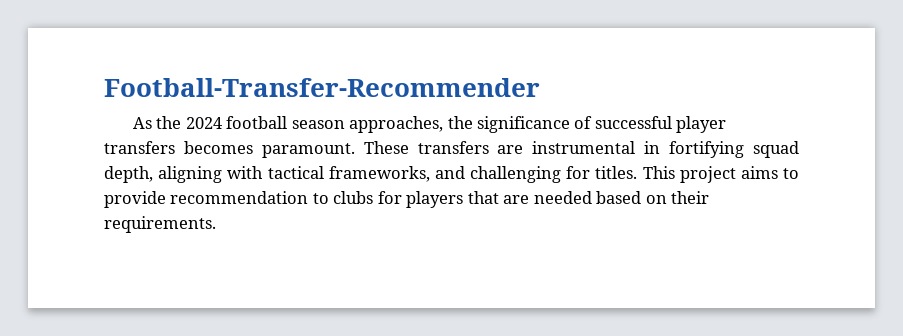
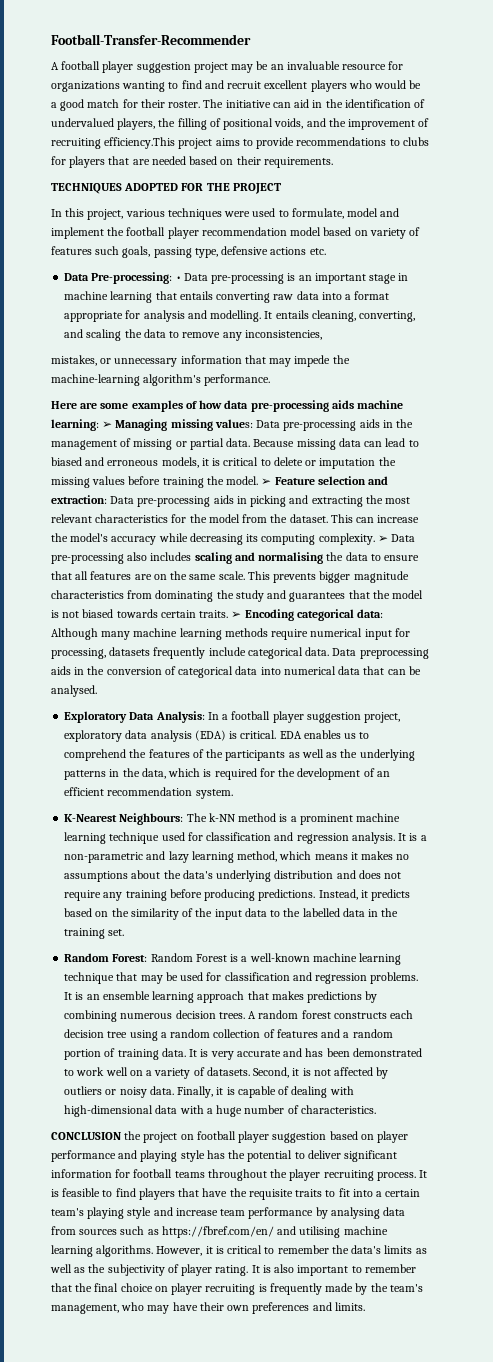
[132,116,727,133] [104,141,800,158] [104,166,675,183] As the 2024 football season approaches, the significance of successful player transfers becomes paramount. These transfers are instrumental in fortifying squad depth, aligning with tactical frameworks, and challenging for titles. This -> [51,61,404,73] [51,80,422,92] [51,99,426,111] [51,118,430,130] [51,137,176,149] A football player suggestion project may be an invaluable resource for organizations wanting to find and recruit excellent players who would be a good match for their roster. The initiative can aid in the identification of undervalued players, the filling of positional voids, and the improvement of recruiting efficiency.This
[170,191,309,204] recommendation -> [296,137,387,146] recommendations
(216, 224) none -> [51,183,281,194] [51,208,400,220] [51,227,421,239] [51,246,326,258] [64,272,409,284] [64,291,390,303] [64,310,416,322] [64,329,322,341] [51,355,350,367] [51,374,271,386] [51,400,404,412] [51,419,414,431] [51,438,419,450] [51,457,396,469] [51,476,389,488] [51,495,411,507] [51,514,420,523] [51,533,416,545] [51,552,420,564] [51,571,409,583] [51,590,424,602] [51,609,384,621] [51,628,410,640] [51,647,429,659] [51,666,421,678] [51,685,97,697] [64,711,401,723] [64,730,370,742] [64,749,415,761] [64,768,390,780] [64,787,233,799] [64,813,401,825] [64,832,427,844] [64,851,410,863] [64,870,402,882] [64,889,411,901] [64,908,399,920] [64,928,125,939] [64,953,402,965] [64,972,419,984] [64,991,378,1003] [64,1010,414,1022] [64,1029,393,1041] [64,1048,422,1060] [64,1067,389,1079] [64,1086,354,1098] [64,1105,376,1117] [51,1131,409,1143] [51,1150,398,1162] [51,1169,428,1181] [51,1188,421,1200] [51,1207,406,1219] [51,1226,388,1238] [51,1245,427,1257] [50,1264,416,1276] [51,1283,423,1295] [51,1302,365,1314] // TECHNIQUES ADOPTED FOR THE PROJECT // In this project, various techniques were used to formulate, model and implement the football player recommendation model based on variety of features such goals, passing type, defensive actions etc. // Data Pre-processing: • Data pre-processing is an important stage in machine learning that entails converting raw data into a format appropriate for analysis and modelling. It entails cleaning, converting, and scaling the data to remove any inconsistencies, // mistakes, or unnecessary information that may impede the machine-learning algorithm's performance. // Here are some examples of how data pre-processing aids machine learning: ➢ Managing missing values: Data pre-processing aids in the management of missing or partial data. Because missing data can lead to biased and erroneous models, it is critical to delete or imputation the missing values before training the model. ➢ Feature selection and extraction: Data pre-processing aids in picking and extracting the most relevant characteristics for the model from the dataset. This can increase the model's accuracy while decreasing its computing complexity. ➢ Data pre-processing also includes scaling and normalising the data to ensure that all features are on the same scale. This prevents bigger magnitude characteristics from dominating the study and guarantees that the model is not biased towards certain traits. ➢ Encoding categorical data: Although many machine learning methods require numerical input for processing, datasets frequently include categorical data. Data preprocessing aids in the conversion of categorical data into numerical data that can be analysed. // Exploratory Data Analysis: In a football player suggestion project, exploratory data analysis (EDA) is critical. EDA enables us to comprehend the features of the participants as well as the underlying patterns in the data, which is required for the development of an efficient recommendation system. // K-Nearest Neighbours: The k-NN method is a prominent machine learning technique used for classification and regression analysis. It is a non-parametric and lazy learning method, which means it makes no assumptions about the data's underlying distribution and does not require any training before producing predictions. Instead, it predicts based on the similarity of the input data to the labelled data in the training set. // Random Forest: Random Forest is a well-known machine learning technique that may be used for classification and regression problems. It is an ensemble learning approach that makes predictions by combining numerous decision trees. A random forest constructs each decision tree using a random collection of features and a random portion of training data. It is very accurate and has been demonstrated to work well on a variety of datasets. Second, it is not affected by outliers or noisy data. Finally, it is capable of dealing with high-dimensional data with a huge number of characteristics. // CONCLUSION the project on football player suggestion based on player performance and playing style has the potential to deliver significant information for football teams throughout the player recruiting process. It is feasible to find players that have the requisite traits to fit into a certain team's playing style and increase team performance by analysing data from sources such as https://fbref.com/en/ and utilising machine learning algorithms. However, it is critical to remember the data's limits as well as the subjectivity of player rating. It is also important to remember that the final choice on player recruiting is frequently made by the team's management, who may have their own preferences and limits.

